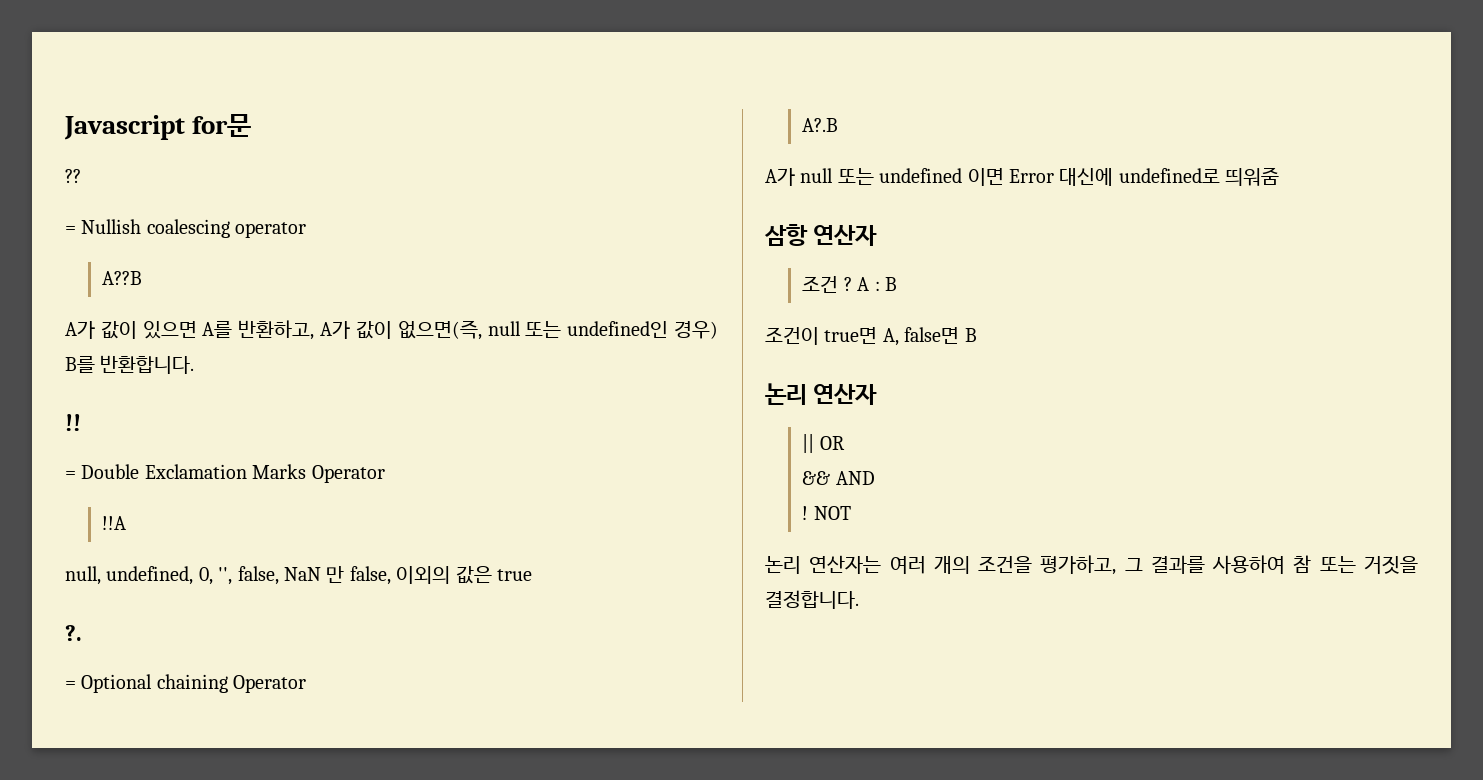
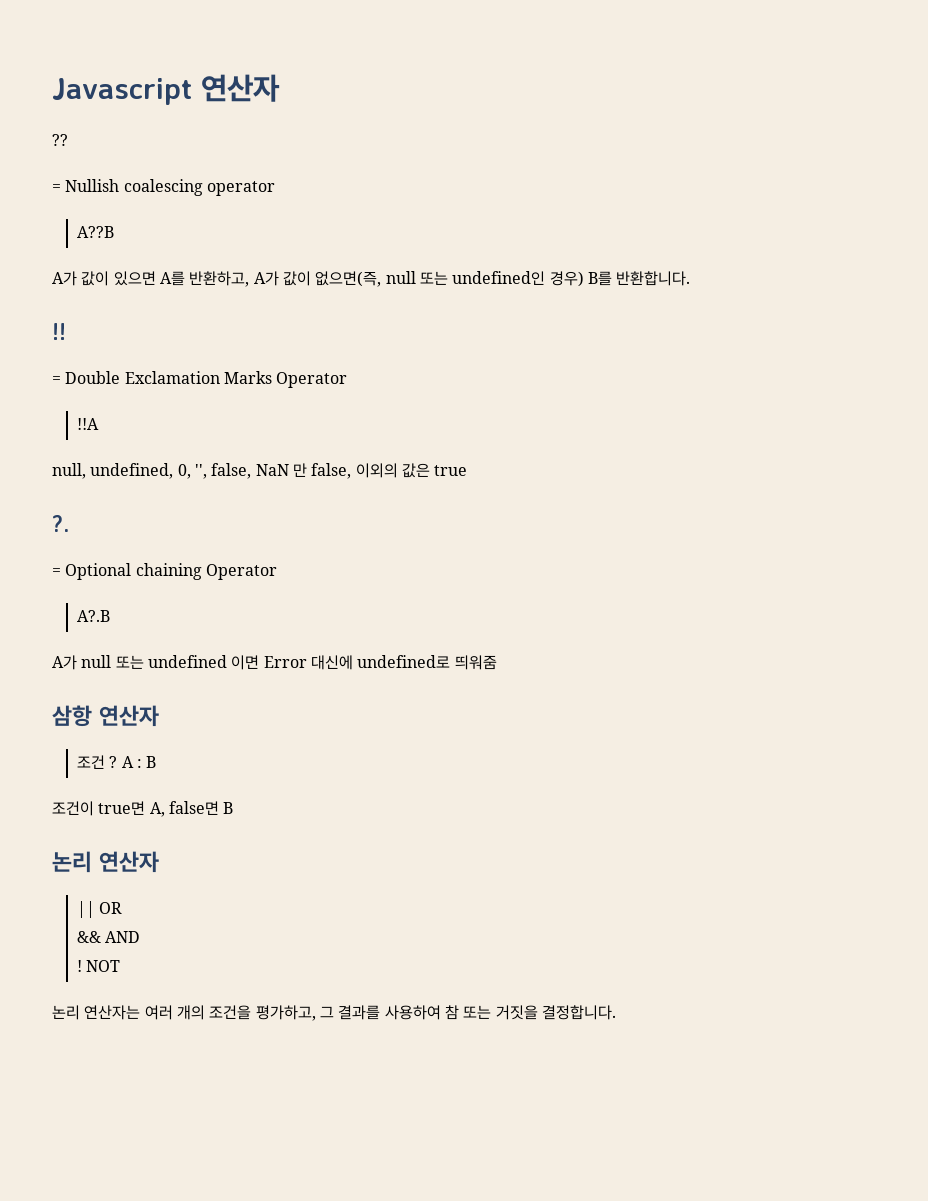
[192,114,252,137] for문 -> [201,74,280,102] 연산자

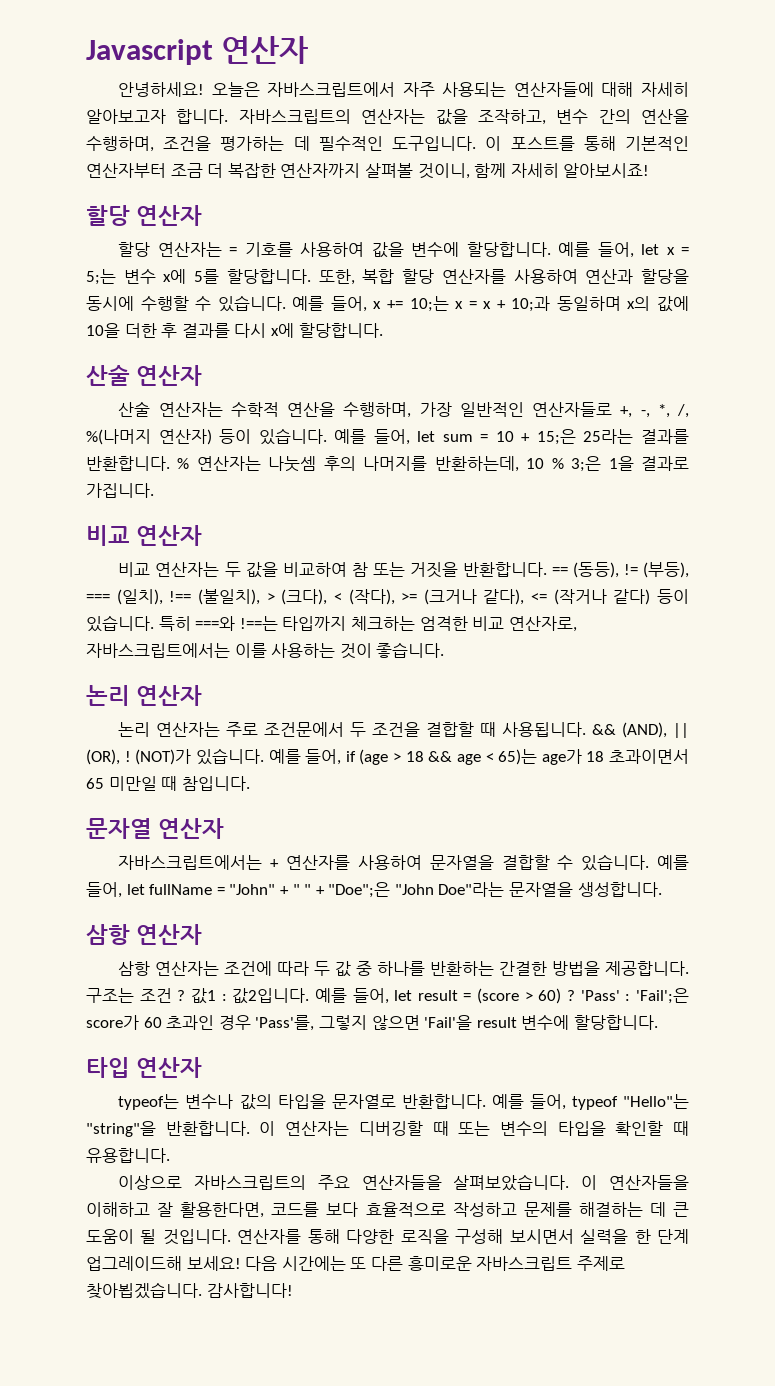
[52,134,68,146] [52,179,275,196] [77,226,115,238] [52,271,691,287] [52,323,66,340] [52,371,348,388] [77,418,100,430] [52,463,468,479] [52,515,69,532] [52,563,277,580] [77,610,111,622] [52,655,497,670] [52,705,159,727] [77,755,157,769] [52,801,234,817] [52,851,159,873] [77,901,123,918] [77,931,141,943] [77,960,121,972] [52,1005,616,1021] ?? // = Nullish coalescing operator // A??B // A가 값이 있으면 A를 반환하고, A가 값이 없으면(즉, null 또는 undefined인 경우) B를 반환합니다. // !! // = Double Exclamation Marks Operator // !!A // null, undefined, 0, '', false, NaN 만 false, 이외의 값은 true // ?. // = Optional chaining Operator // A?.B // A가 null 또는 undefined 이면 Error 대신에 undefined로 띄워줌 // 삼항 연산자 // 조건 ? A : B // 조건이 true면 A, false면 B // 논리 연산자 // || OR // && AND // ! NOT // 논리 연산자는 여러 개의 조건을 평가하고, 그 결과를 사용하여 참 또는 거짓을 결정합니다. -> [118,82,690,97] [86,109,689,125] [86,136,689,152] [86,163,650,179] [86,205,203,226] [118,242,689,258] [86,269,690,285] [86,295,689,312] [86,323,383,338] [86,365,203,386] [118,401,689,418] [86,428,690,445] [86,456,689,472] [86,483,154,498] [86,525,203,546] [118,562,689,578] [86,589,689,605] [86,615,577,632] [86,642,445,659] [86,685,203,706] [118,722,689,738] [86,748,689,765] [86,776,250,791] [86,818,225,839] [118,854,689,871] [86,882,662,898] [86,924,203,945] [118,961,689,977] [86,988,689,1004] [86,1015,658,1031] [86,1057,203,1078] [118,1094,689,1110] [86,1121,689,1137] [86,1148,170,1163] [118,1174,690,1191] [86,1202,690,1218] [86,1229,689,1245] [86,1256,625,1271] [86,1282,293,1299] 안녕하세요! 오늘은 자바스크립트에서 자주 사용되는 연산자들에 대해 자세히 알아보고자 합니다. 자바스크립트의 연산자는 값을 조작하고, 변수 간의 연산을 수행하며, 조건을 평가하는 데 필수적인 도구입니다. 이 포스트를 통해 기본적인 연산자부터 조금 더 복잡한 연산자까지 살펴볼 것이니, 함께 자세히 알아보시죠! // 할당 연산자 // 할당 연산자는 = 기호를 사용하여 값을 변수에 할당합니다. 예를 들어, let x = 5;는 변수 x에 5를 할당합니다. 또한, 복합 할당 연산자를 사용하여 연산과 할당을 동시에 수행할 수 있습니다. 예를 들어, x += 10;는 x = x + 10;과 동일하며 x의 값에 10을 더한 후 결과를 다시 x에 할당합니다. // 산술 연산자 // 산술 연산자는 수학적 연산을 수행하며, 가장 일반적인 연산자들로 +, -, *, /, %(나머지 연산자) 등이 있습니다. 예를 들어, let sum = 10 + 15;은 25라는 결과를 반환합니다. % 연산자는 나눗셈 후의 나머지를 반환하는데, 10 % 3;은 1을 결과로 가집니다. // 비교 연산자 // 비교 연산자는 두 값을 비교하여 참 또는 거짓을 반환합니다. == (동등), != (부등), === (일치), !== (불일치), > (크다), < (작다), >= (크거나 같다), <= (작거나 같다) 등이 있습니다. 특히 ===와 !==는 타입까지 체크하는 엄격한 비교 연산자로, 자바스크립트에서는 이를 사용하는 것이 좋습니다. // 논리 연산자 // 논리 연산자는 주로 조건문에서 두 조건을 결합할 때 사용됩니다. && (AND), || (OR), ! (NOT)가 있습니다. 예를 들어, if (age > 18 && age < 65)는 age가 18 초과이면서 65 미만일 때 참입니다. // 문자열 연산자 // 자바스크립트에서는 + 연산자를 사용하여 문자열을 결합할 수 있습니다. 예를 들어, let fullName = "John" + " " + "Doe";은 "John Doe"라는 문자열을 생성합니다. // 삼항 연산자 // 삼항 연산자는 조건에 따라 두 값 중 하나를 반환하는 간결한 방법을 제공합니다. 구조는 조건 ? 값1 : 값2입니다. 예를 들어, let result = (score > 60) ? 'Pass' : 'Fail';은 score가 60 초과인 경우 'Pass'를, 그렇지 않으면 'Fail'을 result 변수에 할당합니다. // 타입 연산자 // typeof는 변수나 값의 타입을 문자열로 반환합니다. 예를 들어, typeof "Hello"는 "string"을 반환합니다. 이 연산자는 디버깅할 때 또는 변수의 타입을 확인할 때 유용합니다. // 이상으로 자바스크립트의 주요 연산자들을 살펴보았습니다. 이 연산자들을 이해하고 잘 활용한다면, 코드를 보다 효율적으로 작성하고 문제를 해결하는 데 큰 도움이 될 것입니다. 연산자를 통해 다양한 로직을 구성해 보시면서 실력을 한 단계 업그레이드해 보세요! 다음 시간에는 또 다른 흥미로운 자바스크립트 주제로 찾아뵙겠습니다. 감사합니다!

